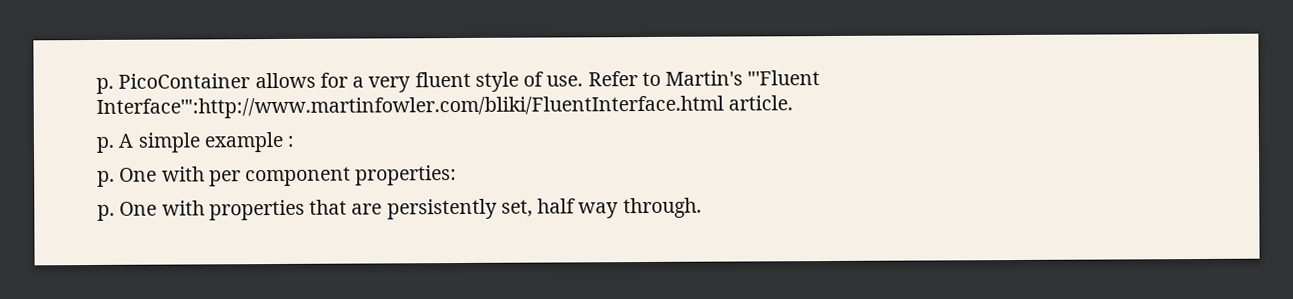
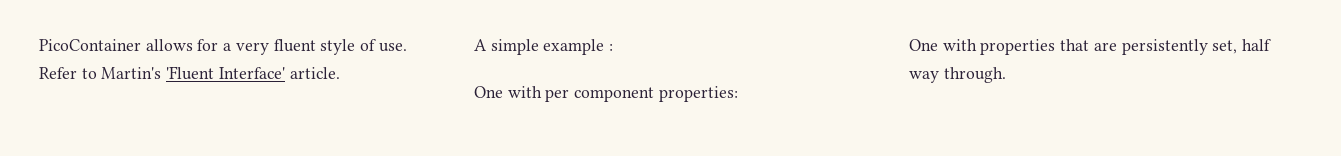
[96,77,114,94] p. -> (39, 45) none
[747,70,821,86] [96,95,724,119] "'Fluent Interface'":http://www.martinfowler.com/bliki/FluentInterface.html -> [166,66,285,80] 'Fluent Interface'
[96,136,115,153] p. -> (340, 73) none
[97,170,115,187] p. -> (614, 47) none
[97,204,115,221] p. -> (738, 94) none

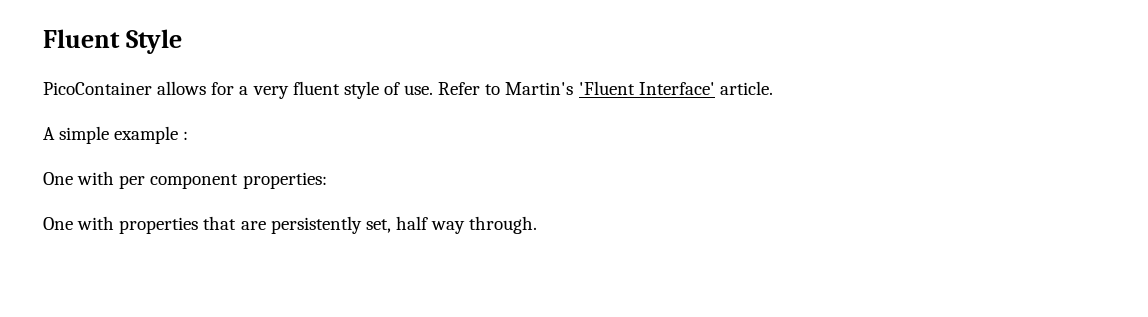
(39, 45) none -> [43,29,183,54] Fluent Style //

